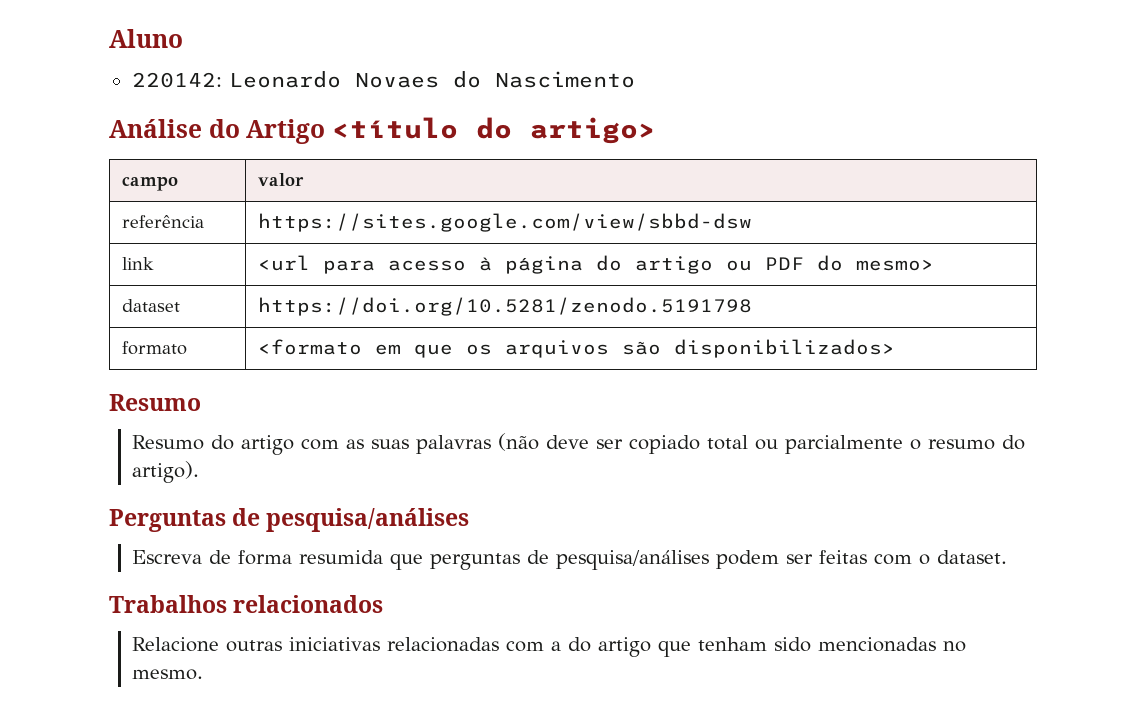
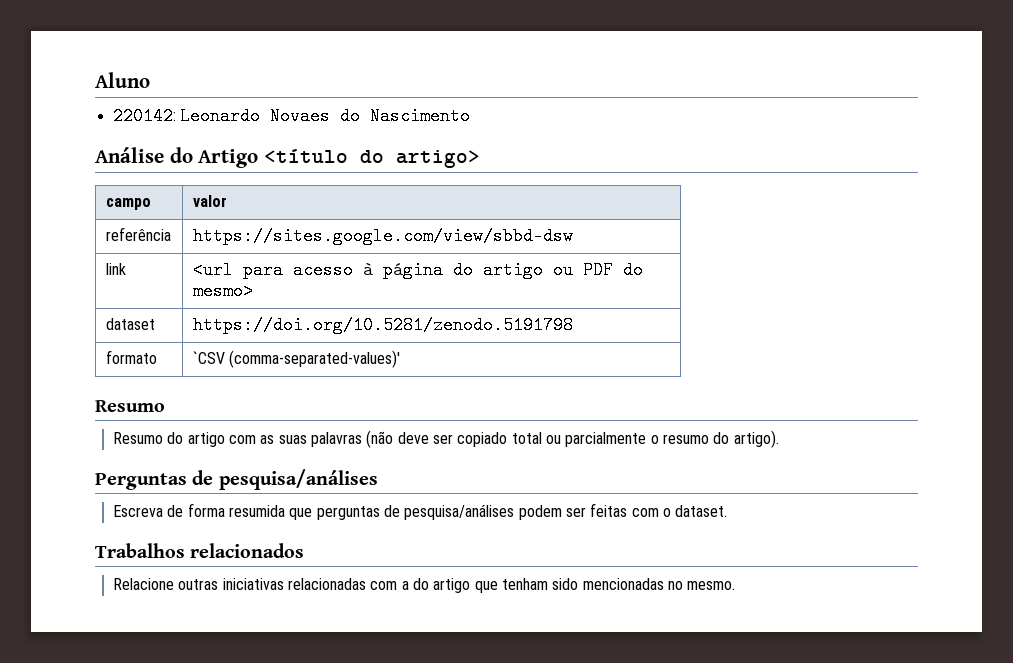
[258,339,896,358] <formato em que os arquivos são disponibilizados> -> [192,350,401,368] `CSV (comma-separated-values)'

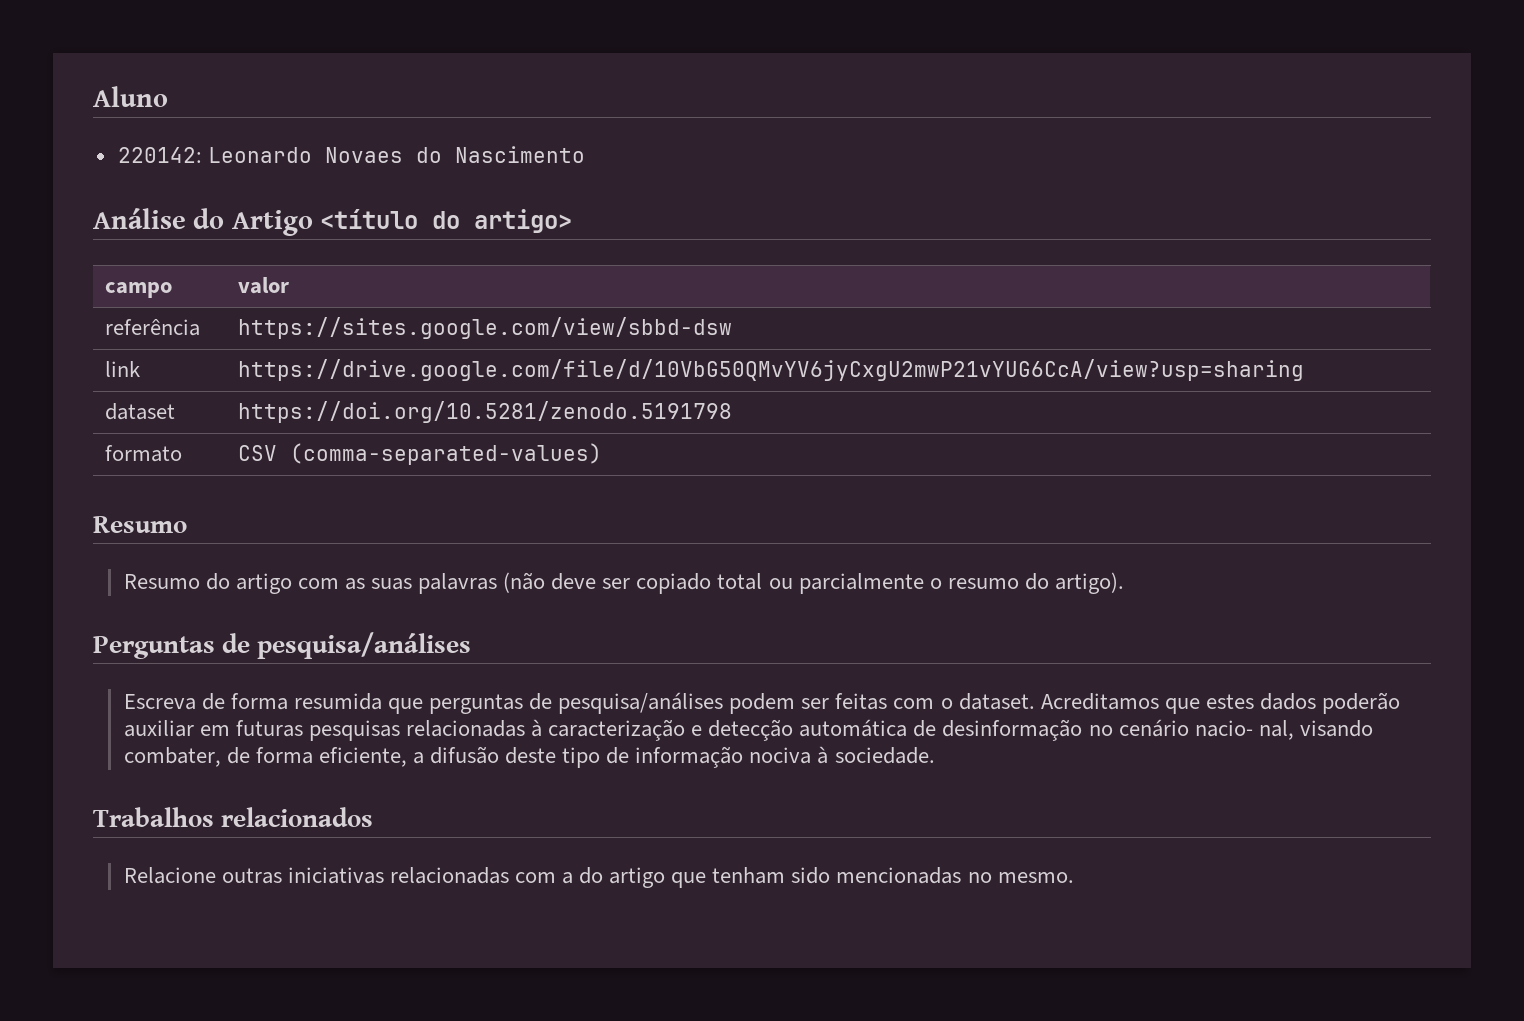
[192,261,643,279] [192,282,253,300] <url para acesso à página do artigo ou PDF do mesmo> -> [238,359,1305,381] https://drive.google.com/file/d/10VbG50QMvYV6jyCxgU2mwP21vYUG6CcA/view?usp=sharing
[192,350,401,368] `CSV (comma-separated-values)' -> [238,443,603,465] CSV (comma-separated-values)
(728, 511) none -> [1040,692,1400,714] [123,719,1373,741] [123,746,935,768] Acreditamos que estes dados poderão auxiliar em futuras pesquisas relacionadas à caracterização e detecção automática de desinformação no cenário nacio- nal, visando combater, de forma eficiente, a difusão deste tipo de informação nociva à sociedade.

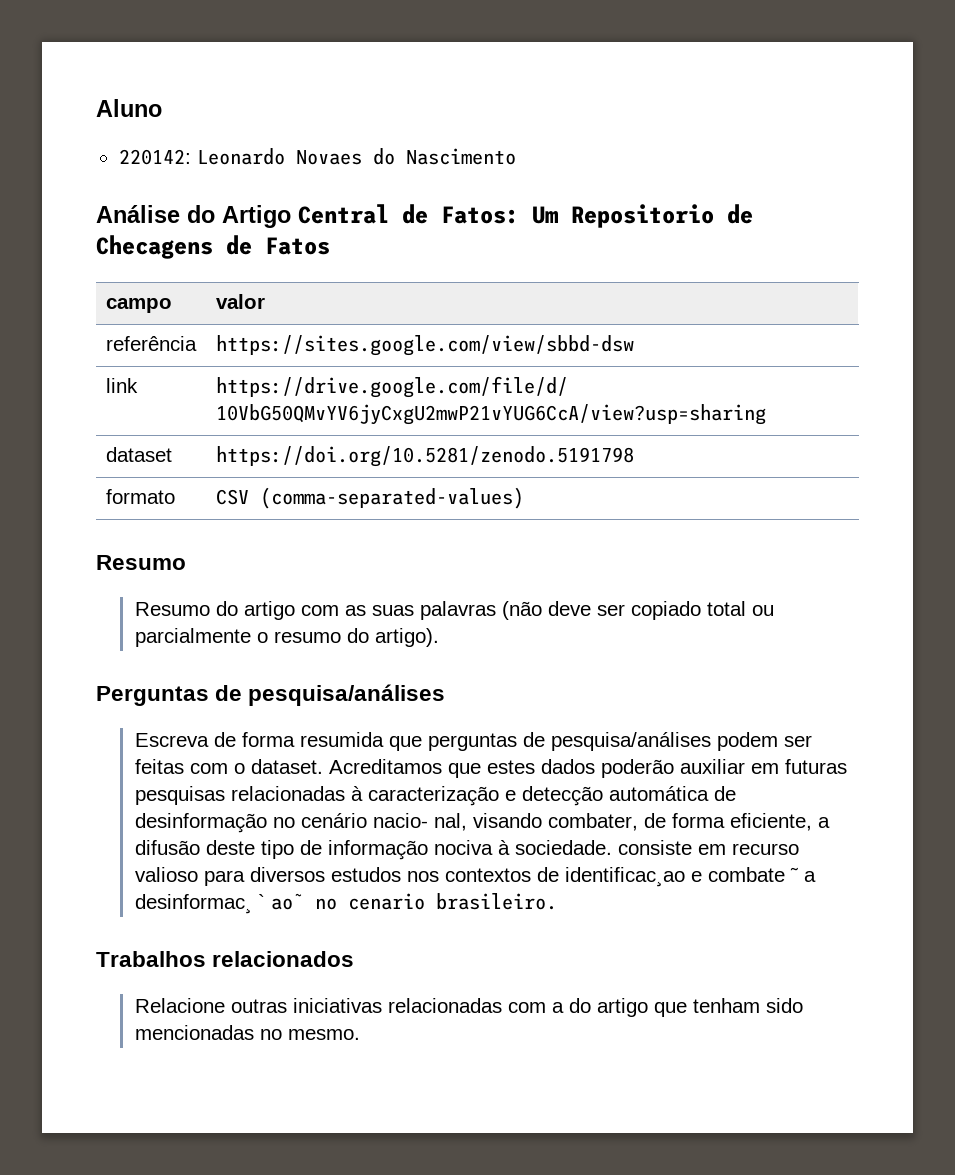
[320,209,573,233] <título do artigo> -> [298,204,753,228] [96,235,330,259] Central de Fatos: Um Repositorio de Checagens de Fatos
(935, 755) none -> [617,840,799,855] [134,867,816,887] [134,893,557,914] consiste em recurso valioso para diversos estudos nos contextos de identificac¸ao e combate ˜ a desinformac¸ ` ao˜ no cenario brasileiro.

